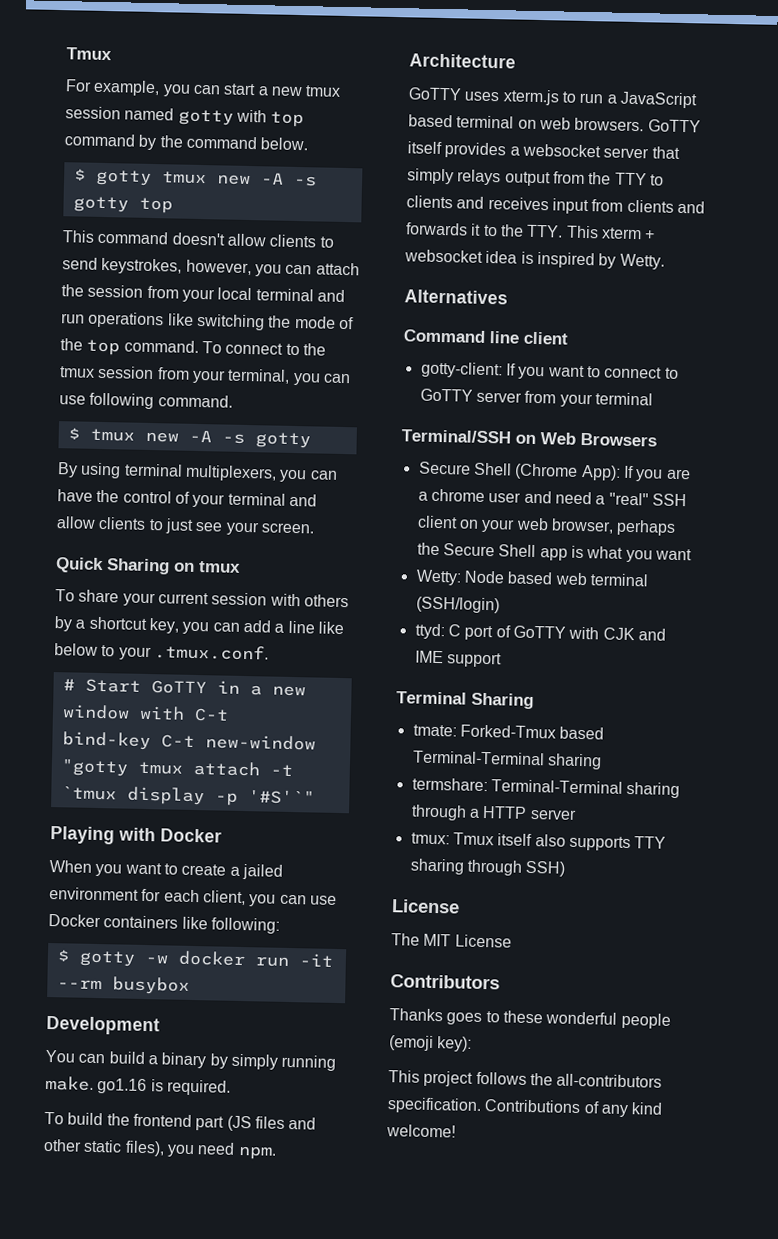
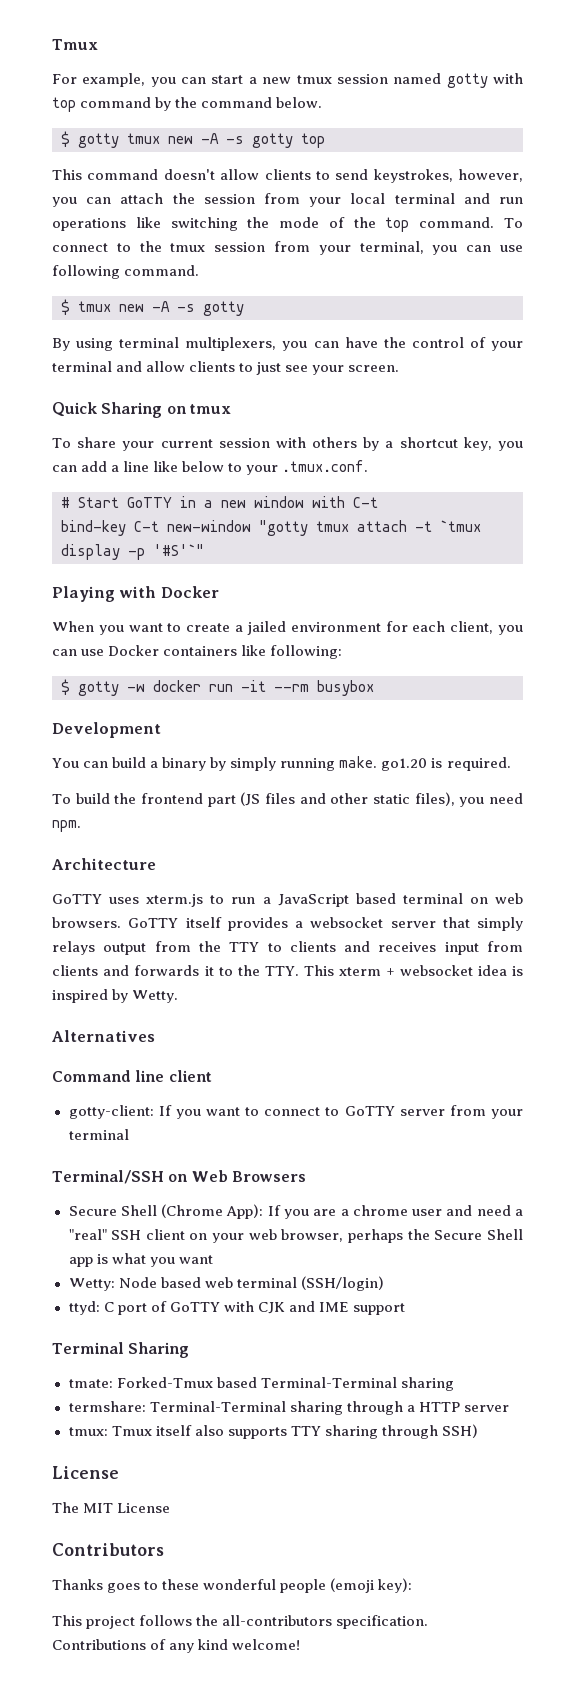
[97,1078,148,1095] go1.16 -> [381,758,428,771] go1.20

